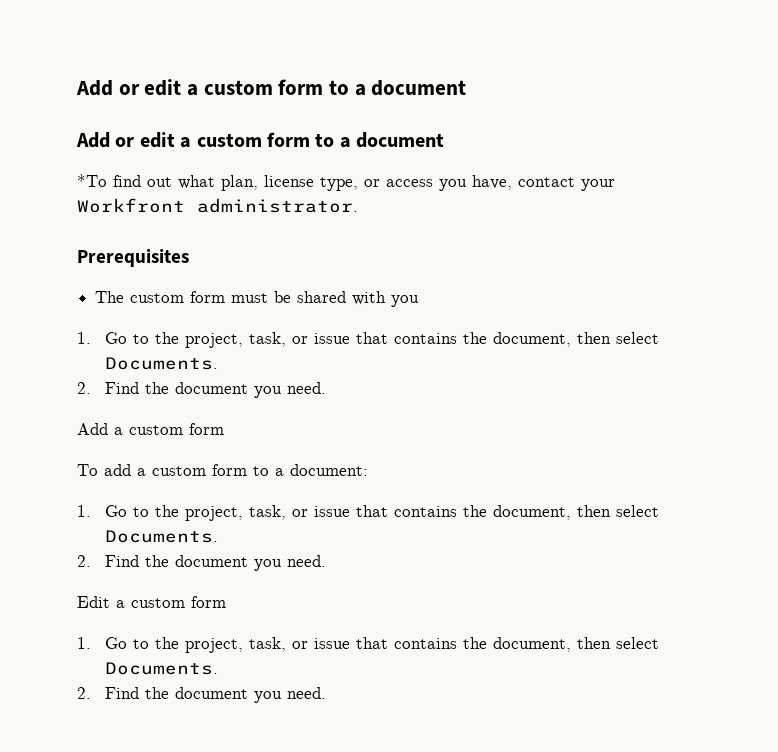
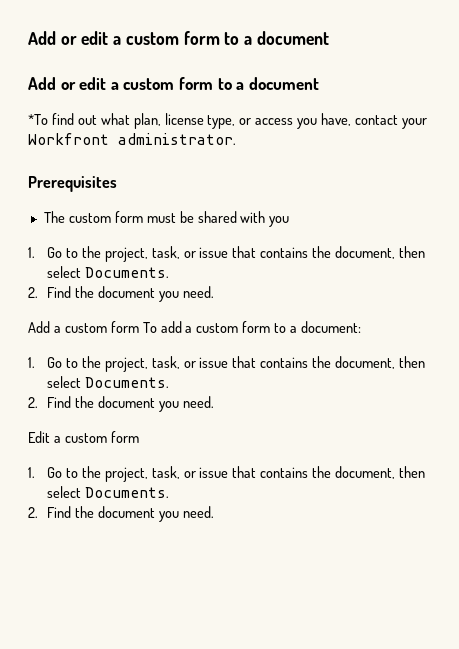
(224, 429) // -> (139, 327) none

